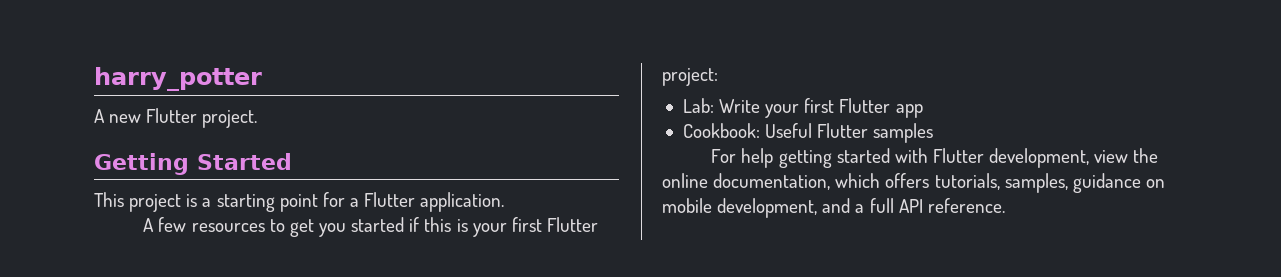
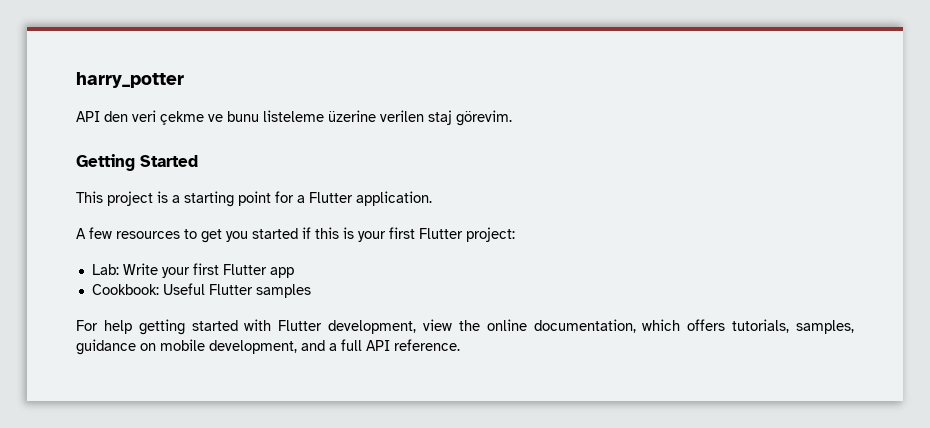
[94,108,258,128] A new Flutter project. -> [76,110,512,126] API den veri çekme ve bunu listeleme üzerine verilen staj görevim.

